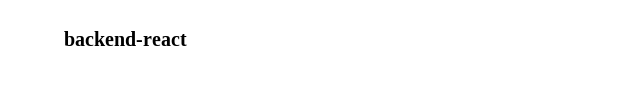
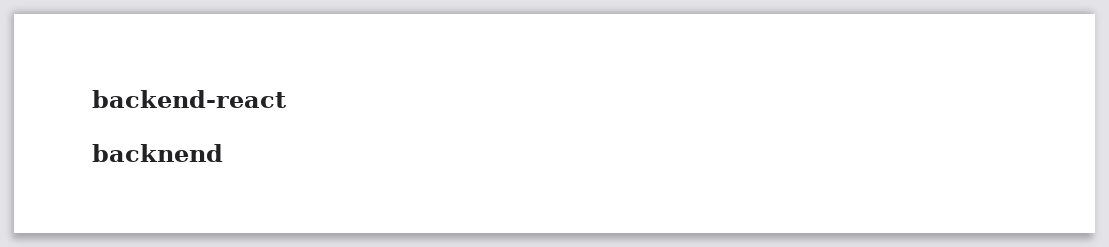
(187, 38) none -> [92,144,223,162] // backnend

